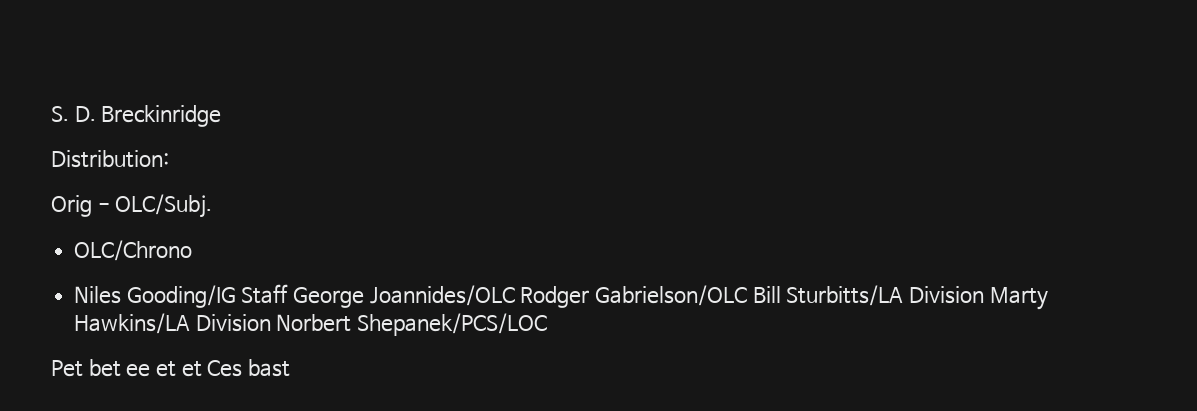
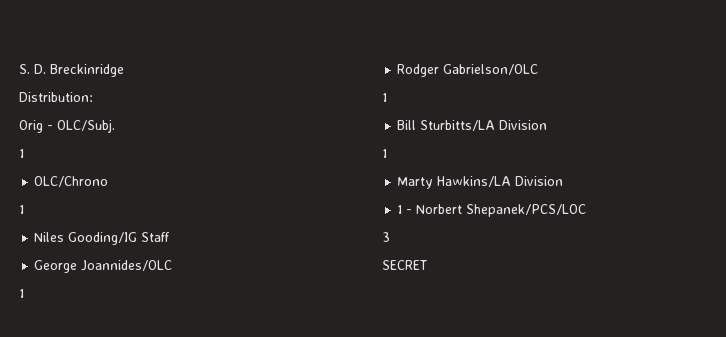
(213, 206) none -> [19,149,24,158] // 1
(193, 250) none -> [19,205,24,214] // 1
(289, 294) none -> (171, 237) //
(515, 295) none -> [19,289,24,298] // 1 //
(748, 295) none -> [382,93,387,102] // 1 //
(985, 295) none -> [382,149,387,158] // 1 //
(271, 323) none -> [397,205,413,214] // 1 -
[51,359,291,377] Pet bet ee et et Ces bast -> [382,232,390,242] [382,260,427,270] 3 // SECRET

